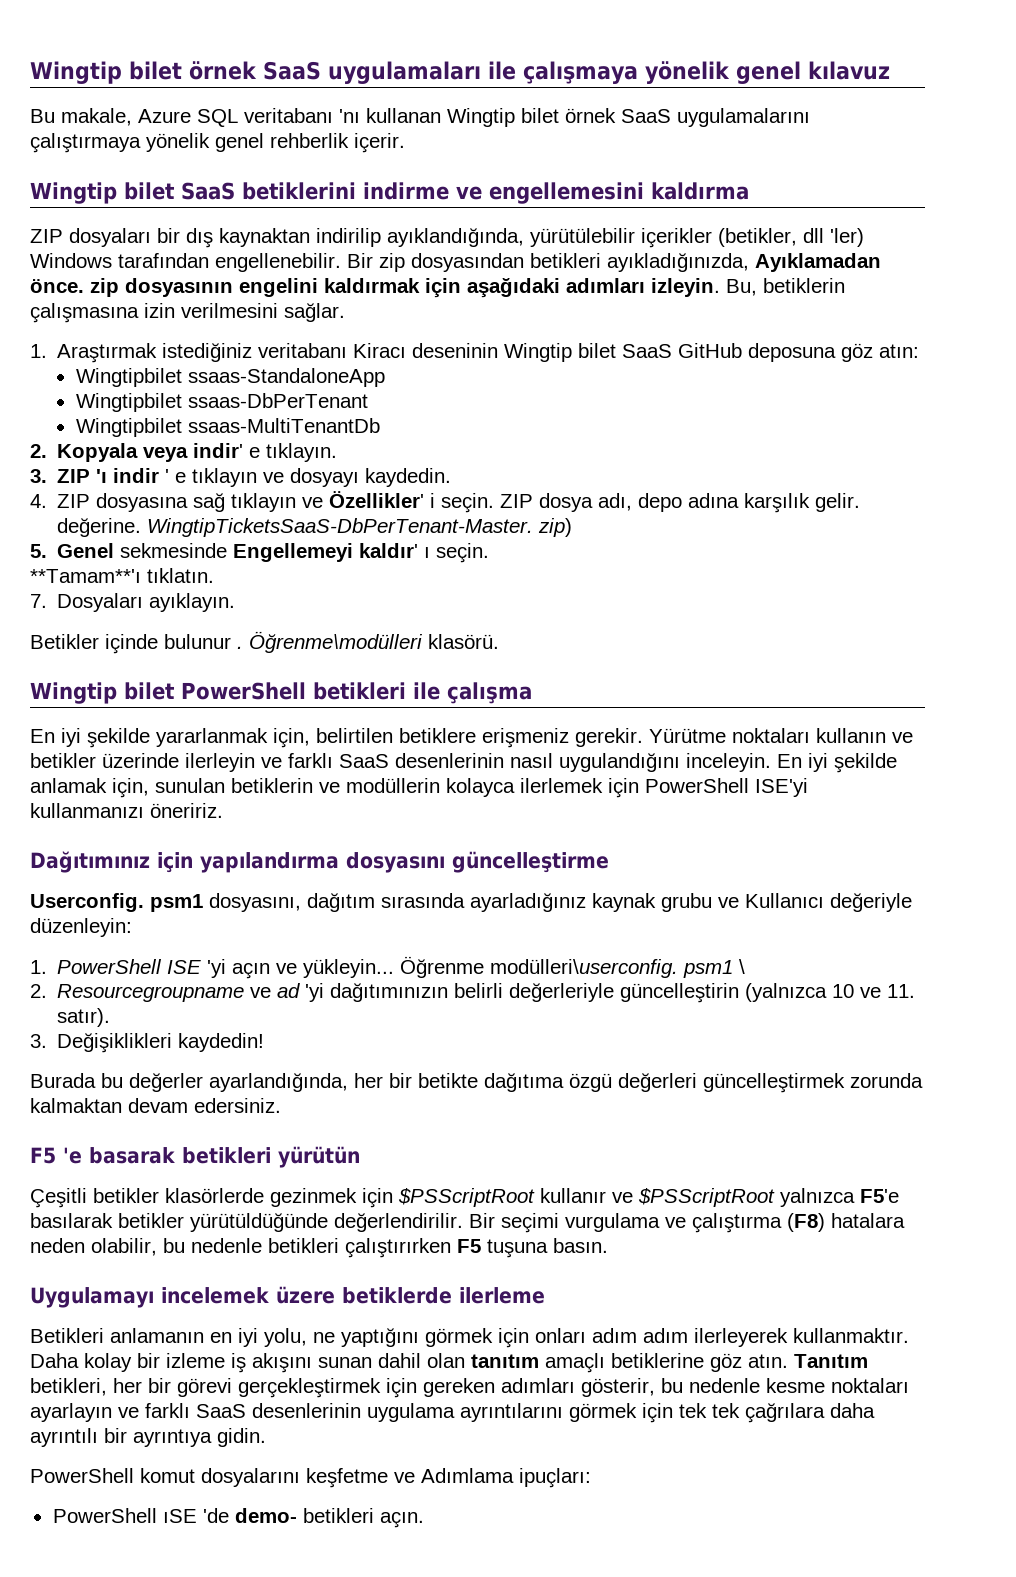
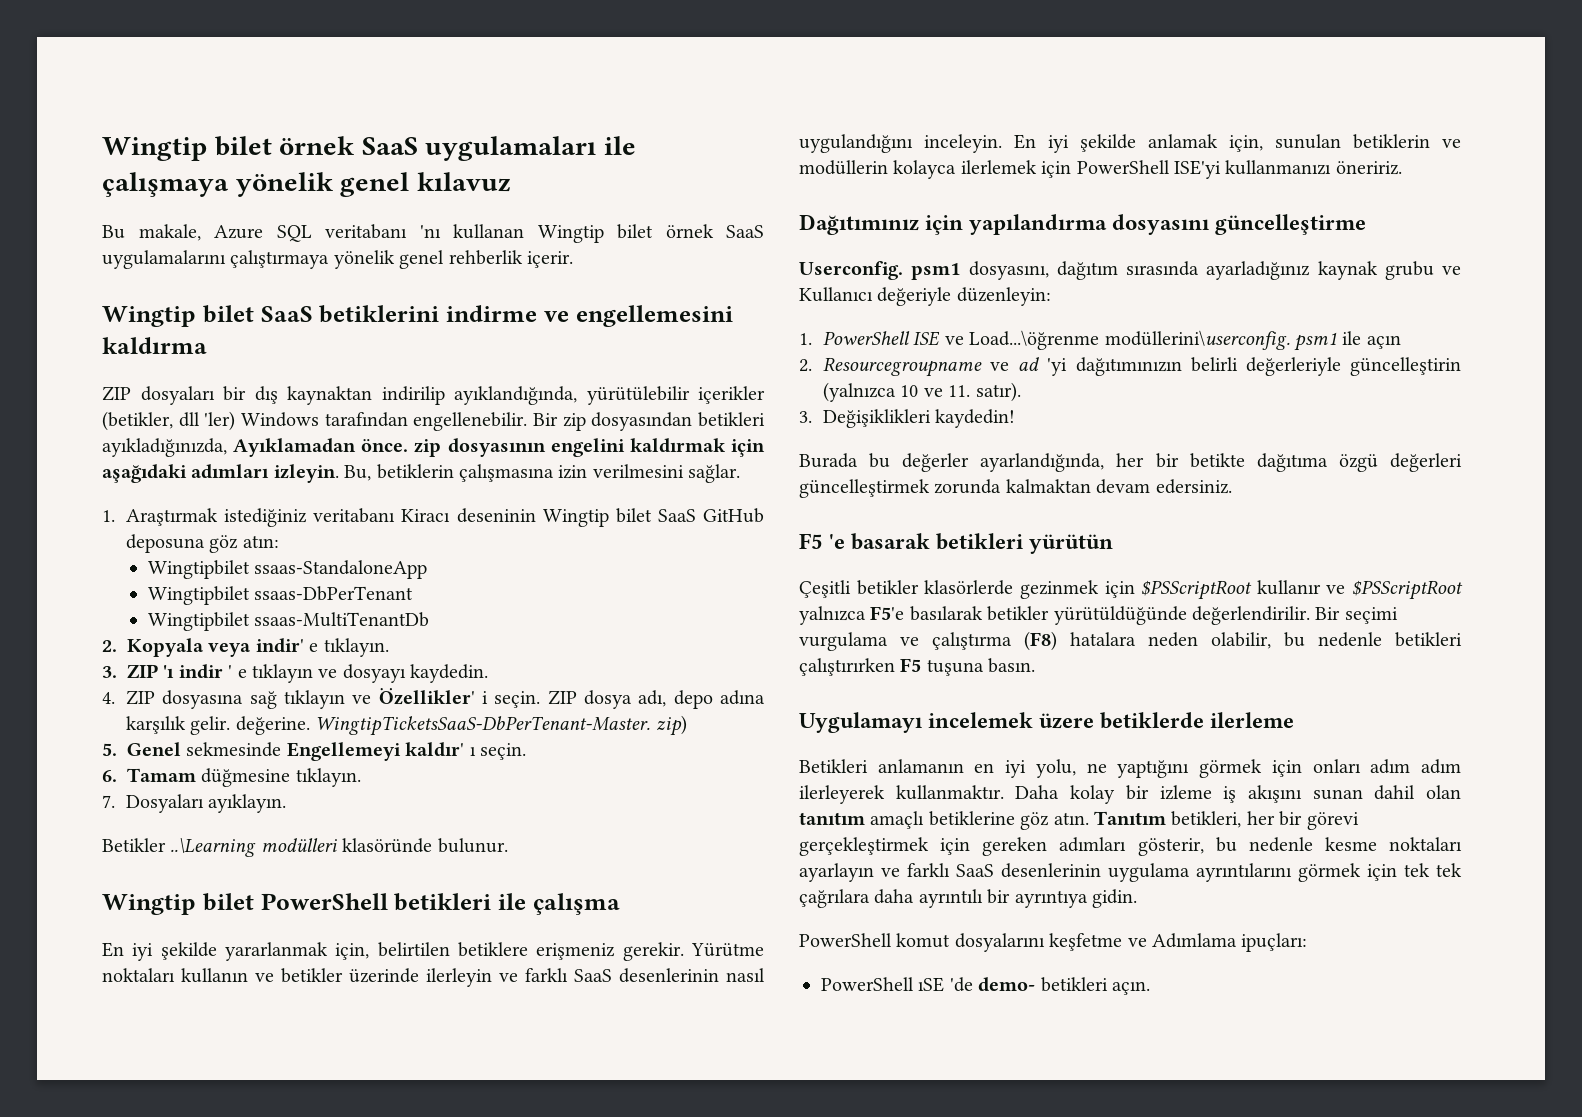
[30,568,214,583] **Tamam**'ı tıklatın. -> [102,768,361,787] 6. Tamam düğmesine tıklayın.
[105,631,499,654] içinde bulunur . Öğrenme\modülleri klasörü. -> [170,838,508,857] ..\Learning modülleri klasöründe bulunur.
[207,956,746,979] 'yi açın ve yükleyin... Öğrenme modülleri\userconfig. psm1 \ -> [944,330,1401,351] ve Load...\öğrenme modüllerini\userconfig. psm1 ile açın

